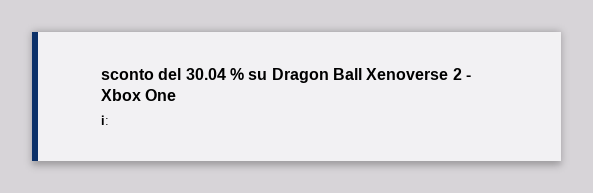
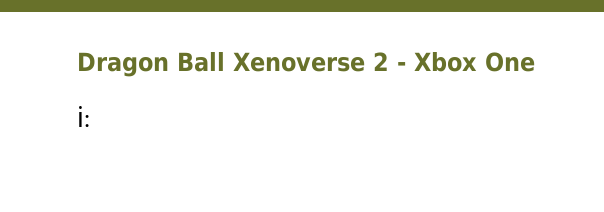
[101,68,268,80] sconto del 30.04 % su -> (77, 64) none

